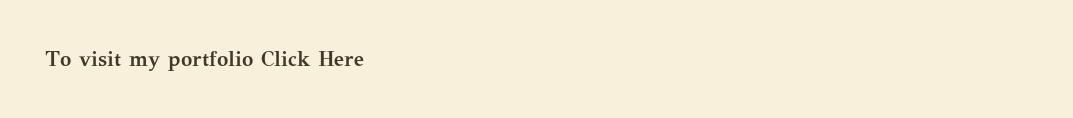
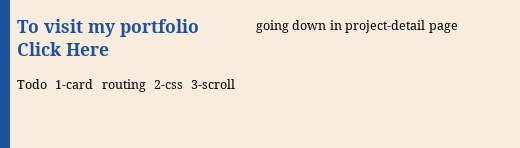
(364, 58) none -> [17,79,235,92] [256,20,458,33] // Todo 1-card routing 2-css 3-scroll going down in project-detail page

